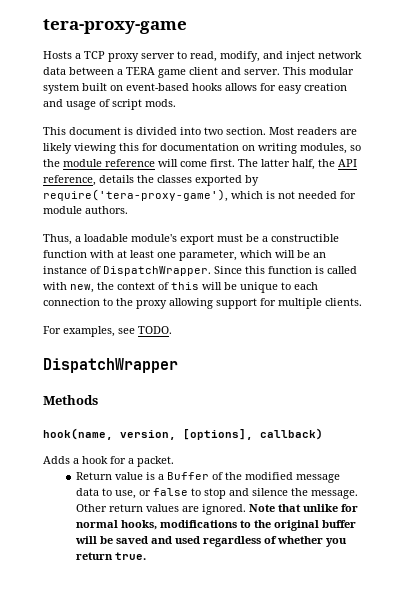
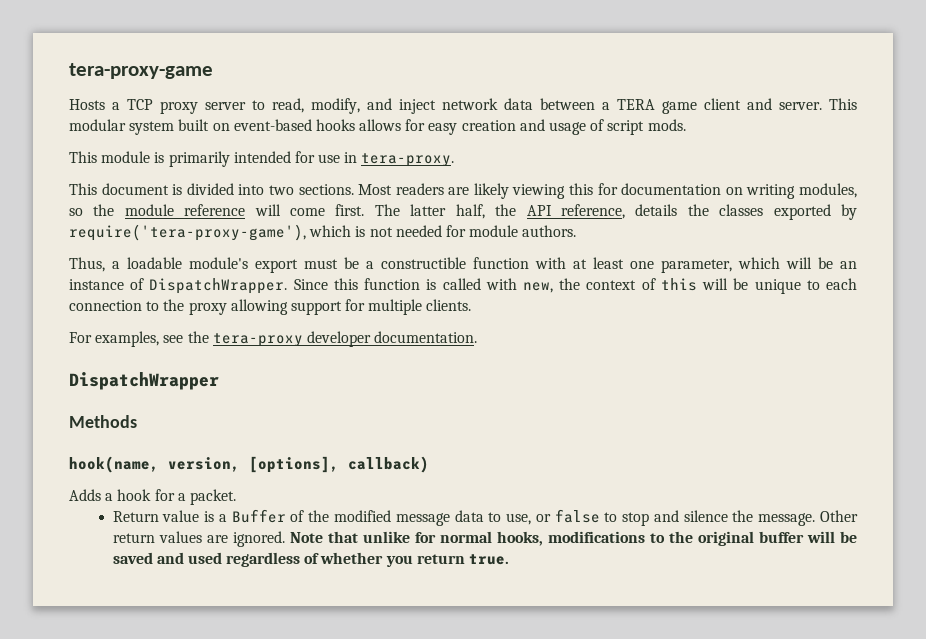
(176, 103) none -> [69,151,455,167] // This module is primarily intended for use in tera-proxy.
[226,127,266,135] section. -> [298,184,354,195] sections.
[138,326,172,334] TODO. -> [187,331,478,347] the tera-proxy developer documentation.

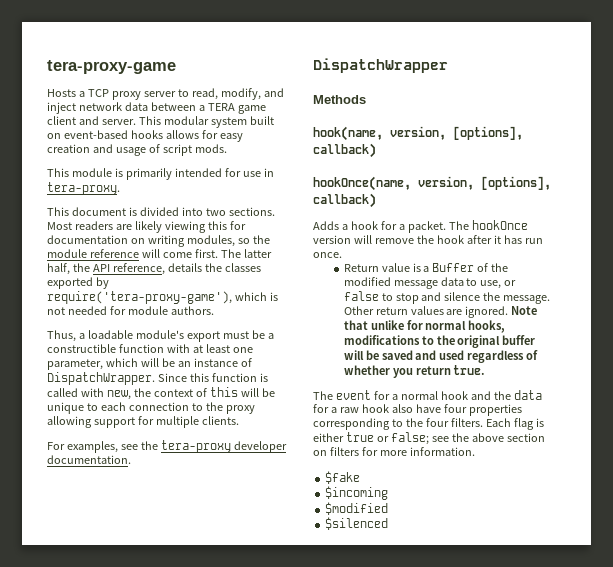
(429, 464) none -> [313,176,551,191] [313,193,376,208] // hookOnce(name, version, [options], callback)
(236, 497) none -> [448,220,528,230] [313,235,543,244] [313,252,342,258] The hookOnce version will remove the hook after it has run once.
(510, 559) none -> [313,390,542,400] [313,404,522,416] [313,418,544,430] [313,432,545,445] [313,447,475,456] [325,471,361,484] [325,486,389,500] [325,502,389,515] [325,517,389,530] // The event for a normal hook and the data for a raw hook also have four properties corresponding to the four filters. Each flag is either true or false; see the above section on filters for more information. // $fake // $incoming // $modified // $silenced

